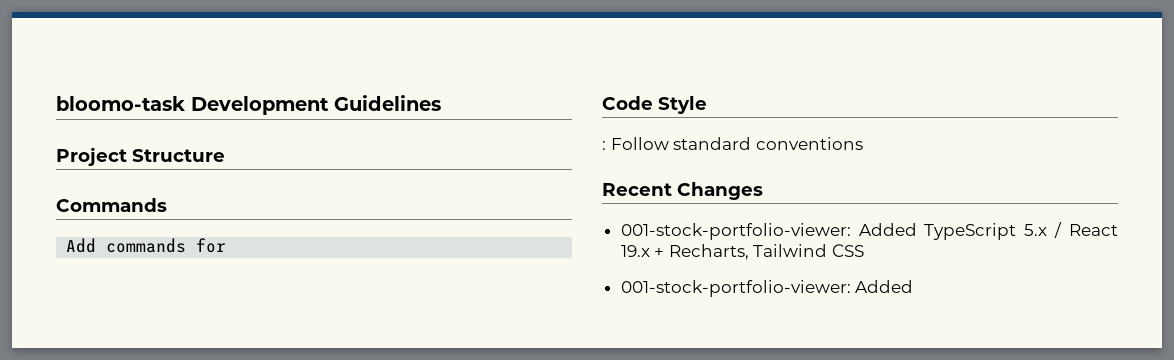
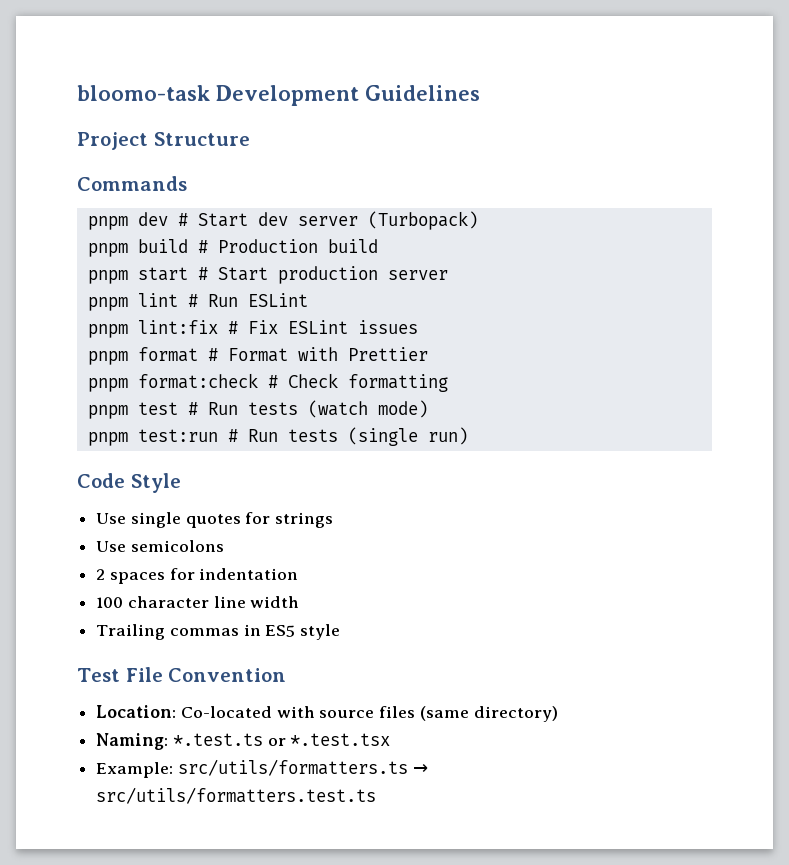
[66,238,227,253] [602,96,707,114] [602,137,863,150] [602,182,763,200] [620,222,1118,240] [620,244,865,260] [620,280,914,297] Add commands for // Code Style // : Follow standard conventions // Recent Changes // 001-stock-portfolio-viewer: Added TypeScript 5.x / React 19.x + Recharts, Tailwind CSS // 001-stock-portfolio-viewer: Added -> [87,211,478,230] [87,239,378,257] [87,266,448,284] [87,293,308,311] [87,320,418,338] [87,347,428,365] [87,373,448,392] [87,400,428,419] [87,427,468,446] [77,473,181,493] [96,512,334,528] [96,540,224,552] [96,568,299,584] [96,596,300,608] [96,624,341,640] [77,667,287,682] [96,705,558,722] [96,733,391,750] [96,759,428,778] [96,787,377,804] pnpm dev # Start dev server (Turbopack) // pnpm build # Production build // pnpm start # Start production server // pnpm lint # Run ESLint // pnpm lint:fix # Fix ESLint issues // pnpm format # Format with Prettier // pnpm format:check # Check formatting // pnpm test # Run tests (watch mode) // pnpm test:run # Run tests (single run) // Code Style // Use single quotes for strings // Use semicolons // 2 spaces for indentation // 100 character line width // Trailing commas in ES5 style // Test File Convention // Location: Co-located with source files (same directory) // Naming: *.test.ts or *.test.tsx // Example: src/utils/formatters.ts → src/utils/formatters.test.ts

